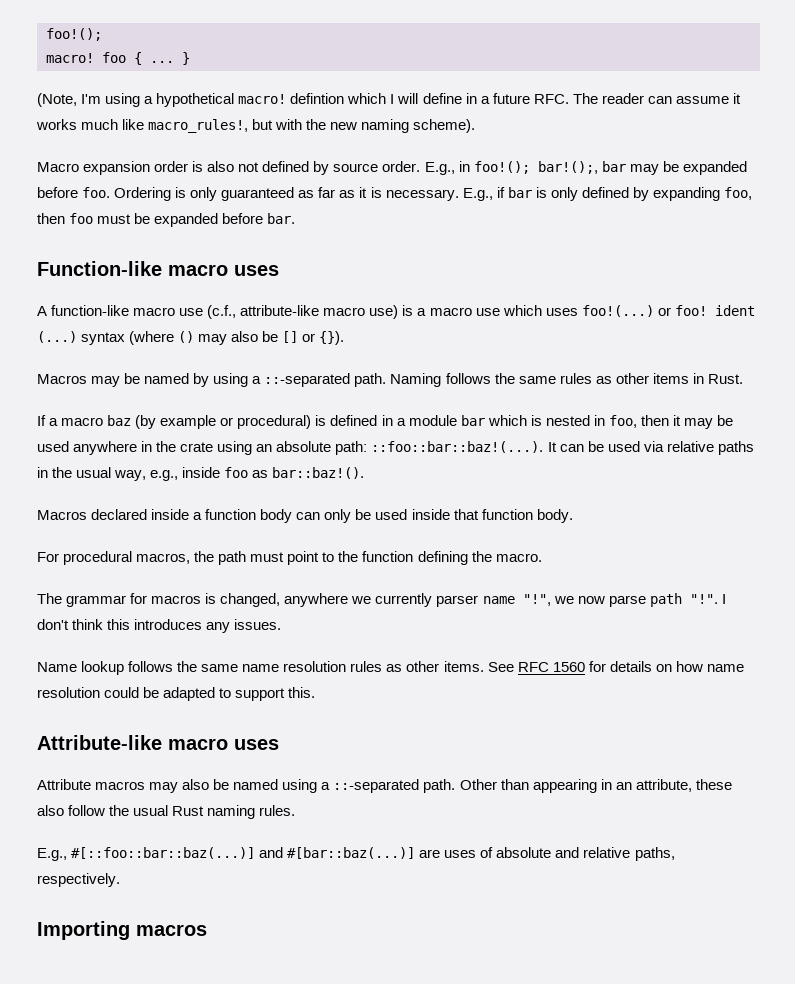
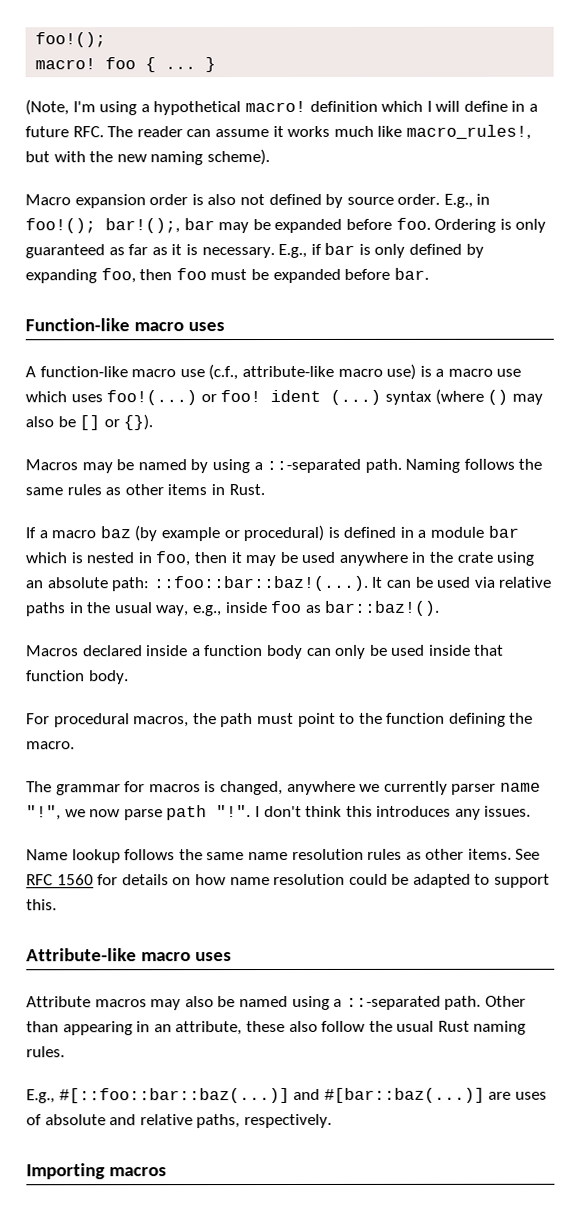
[290,93,345,104] defintion -> [309,100,378,112] definition

